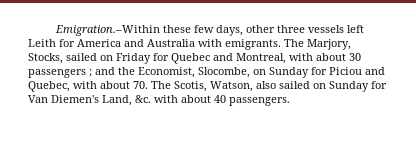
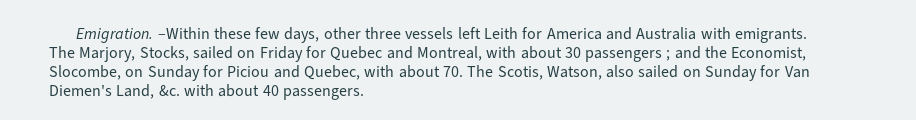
[54,25,160,36] Emigration.–Within -> [76,27,210,43] Emigration. –Within

